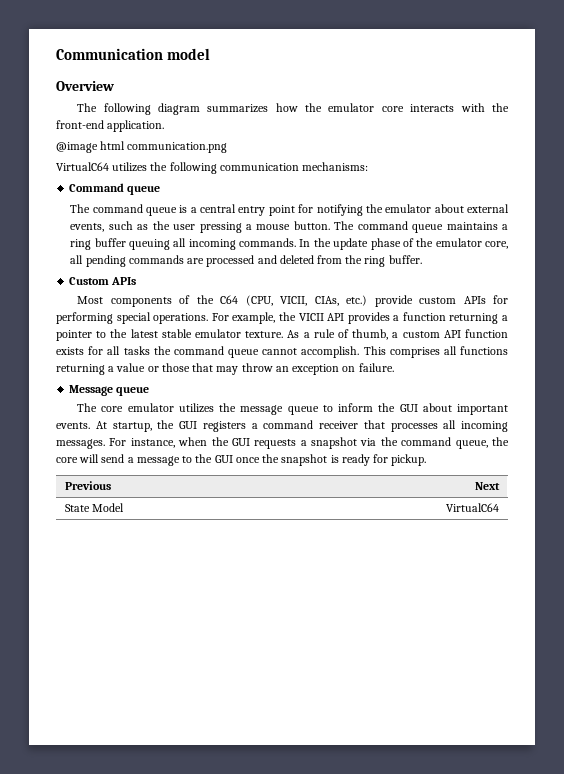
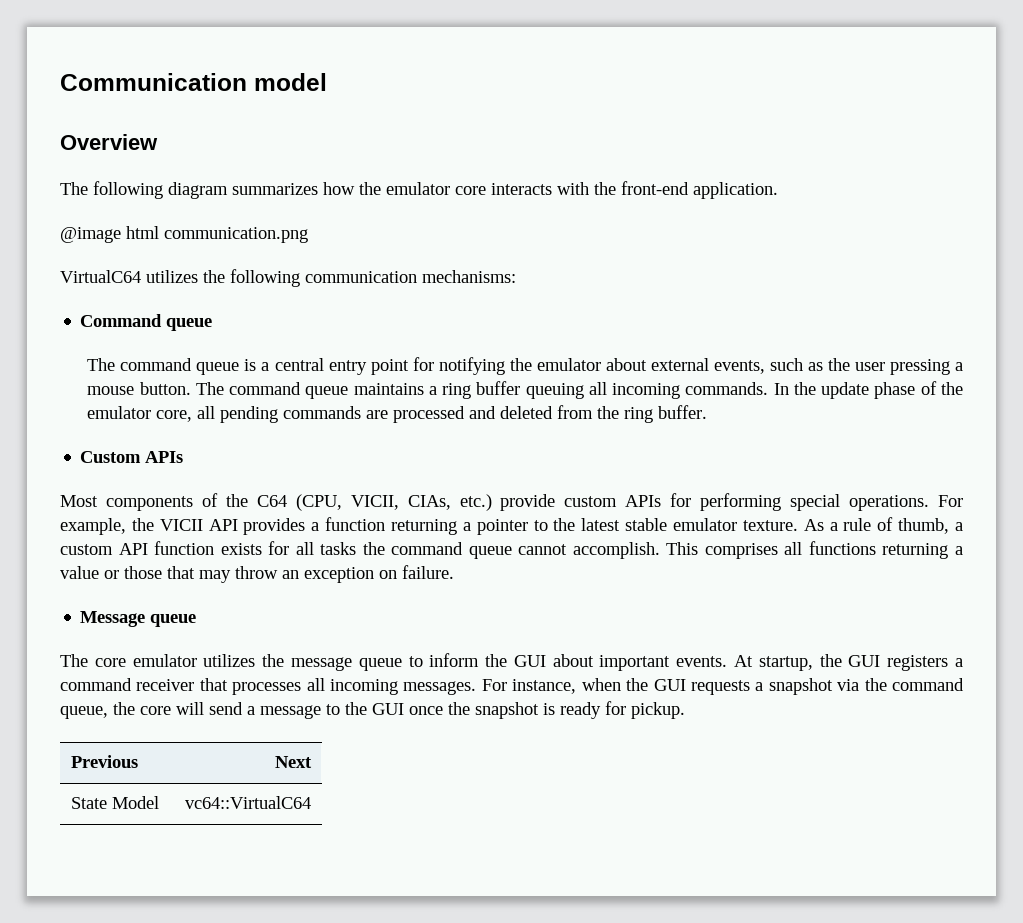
[445,503,499,512] VirtualC64 -> [185,796,312,809] vc64::VirtualC64

